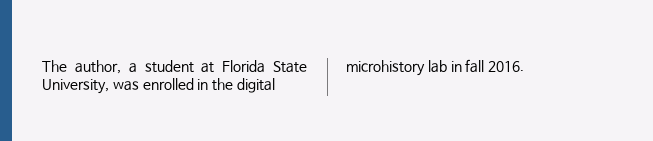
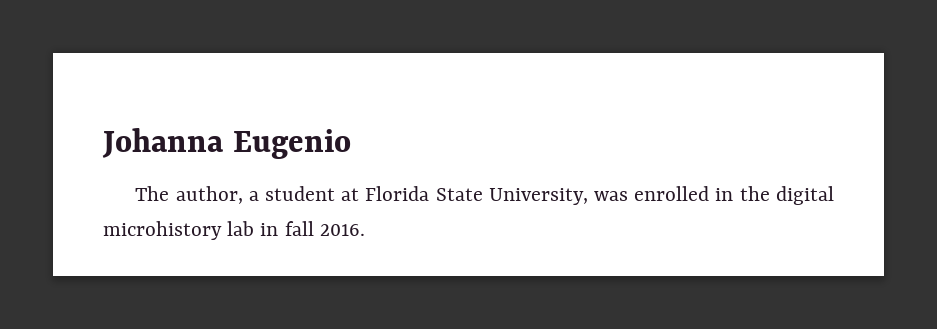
(42, 66) none -> [102,128,351,159] Johanna Eugenio //

